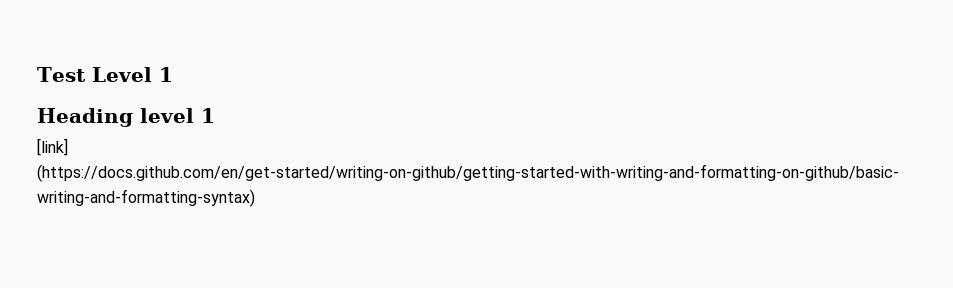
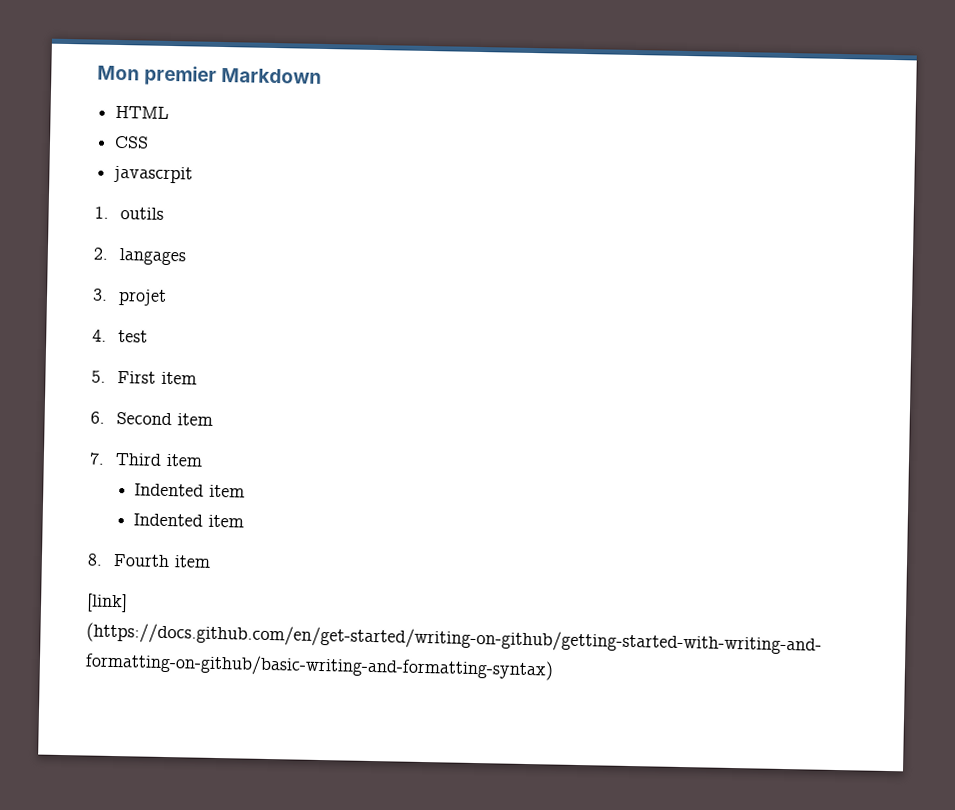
[37,67,173,82] [37,108,215,127] Test Level 1 // Heading level 1 -> [97,65,323,86] [115,105,170,119] [114,135,150,149] [113,165,194,184] [94,206,165,220] [93,247,187,266] [92,288,168,306] [92,329,149,343] [91,370,198,385] [90,411,214,426] [89,452,203,467] [134,483,246,498] [133,513,245,528] [87,553,212,568] Mon premier Markdown // HTML // CSS // javascrpit // 1. outils // 2. langages // 3. projet // 4. test // 5. First item // 6. Second item // 7. Third item // Indented item // Indented item // 8. Fourth item

